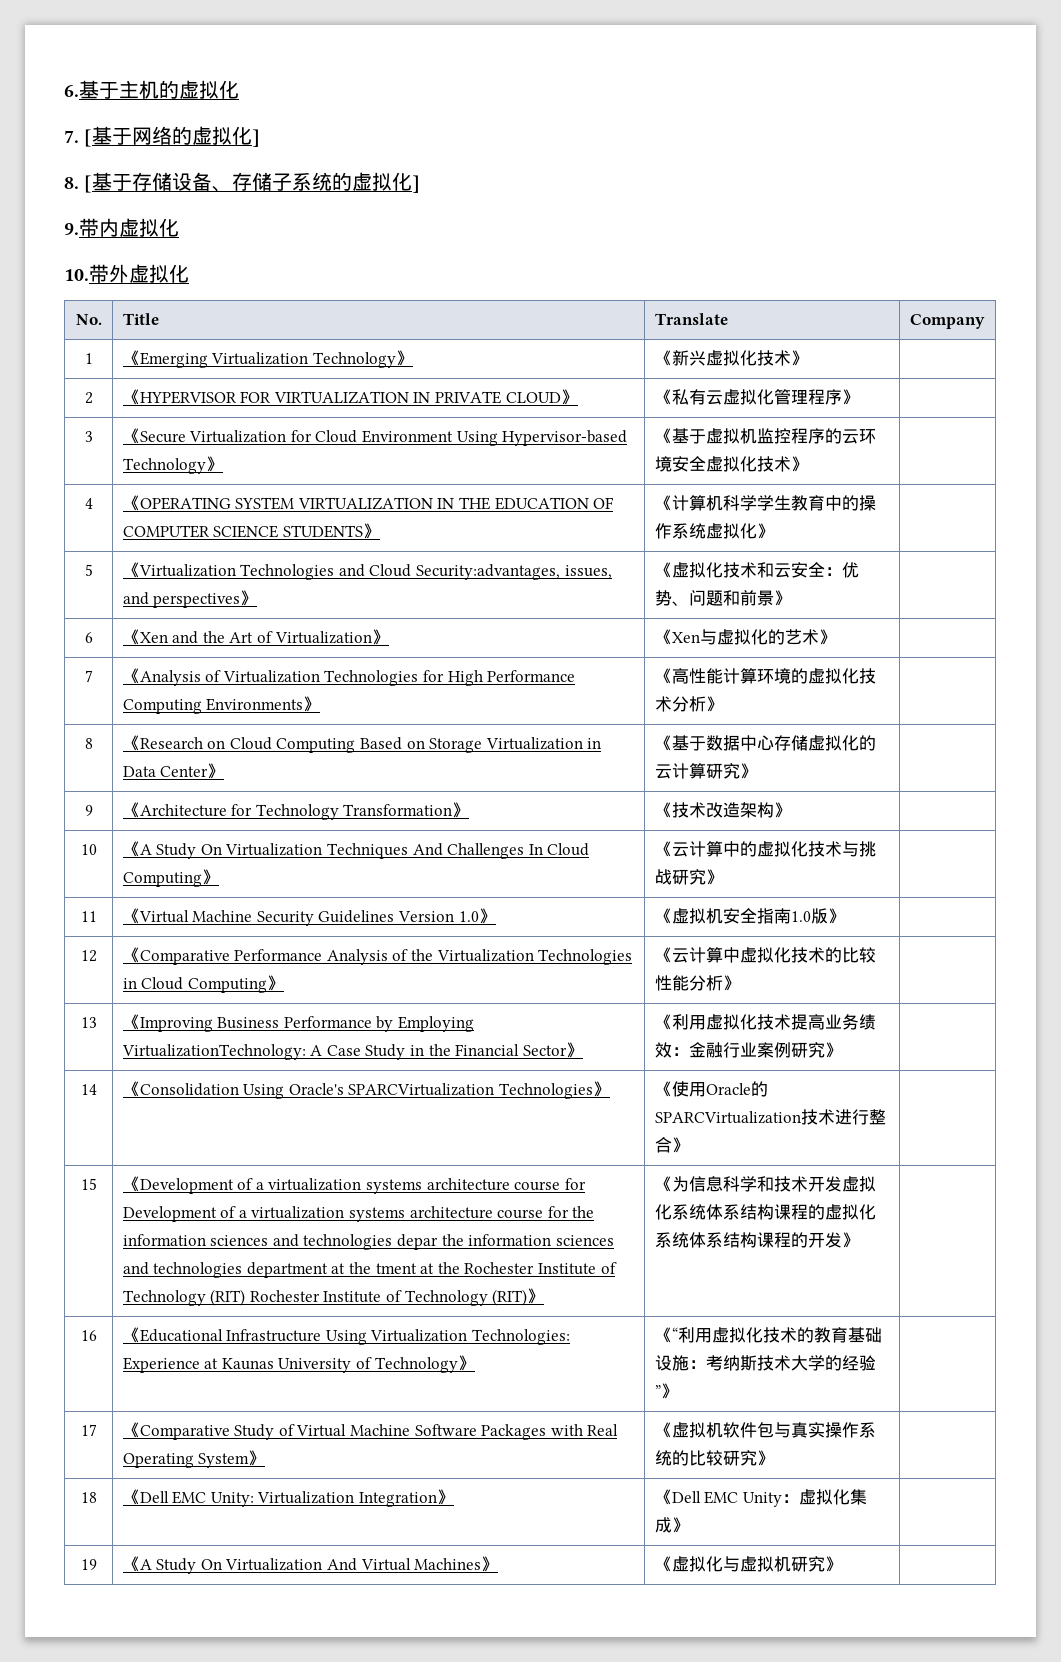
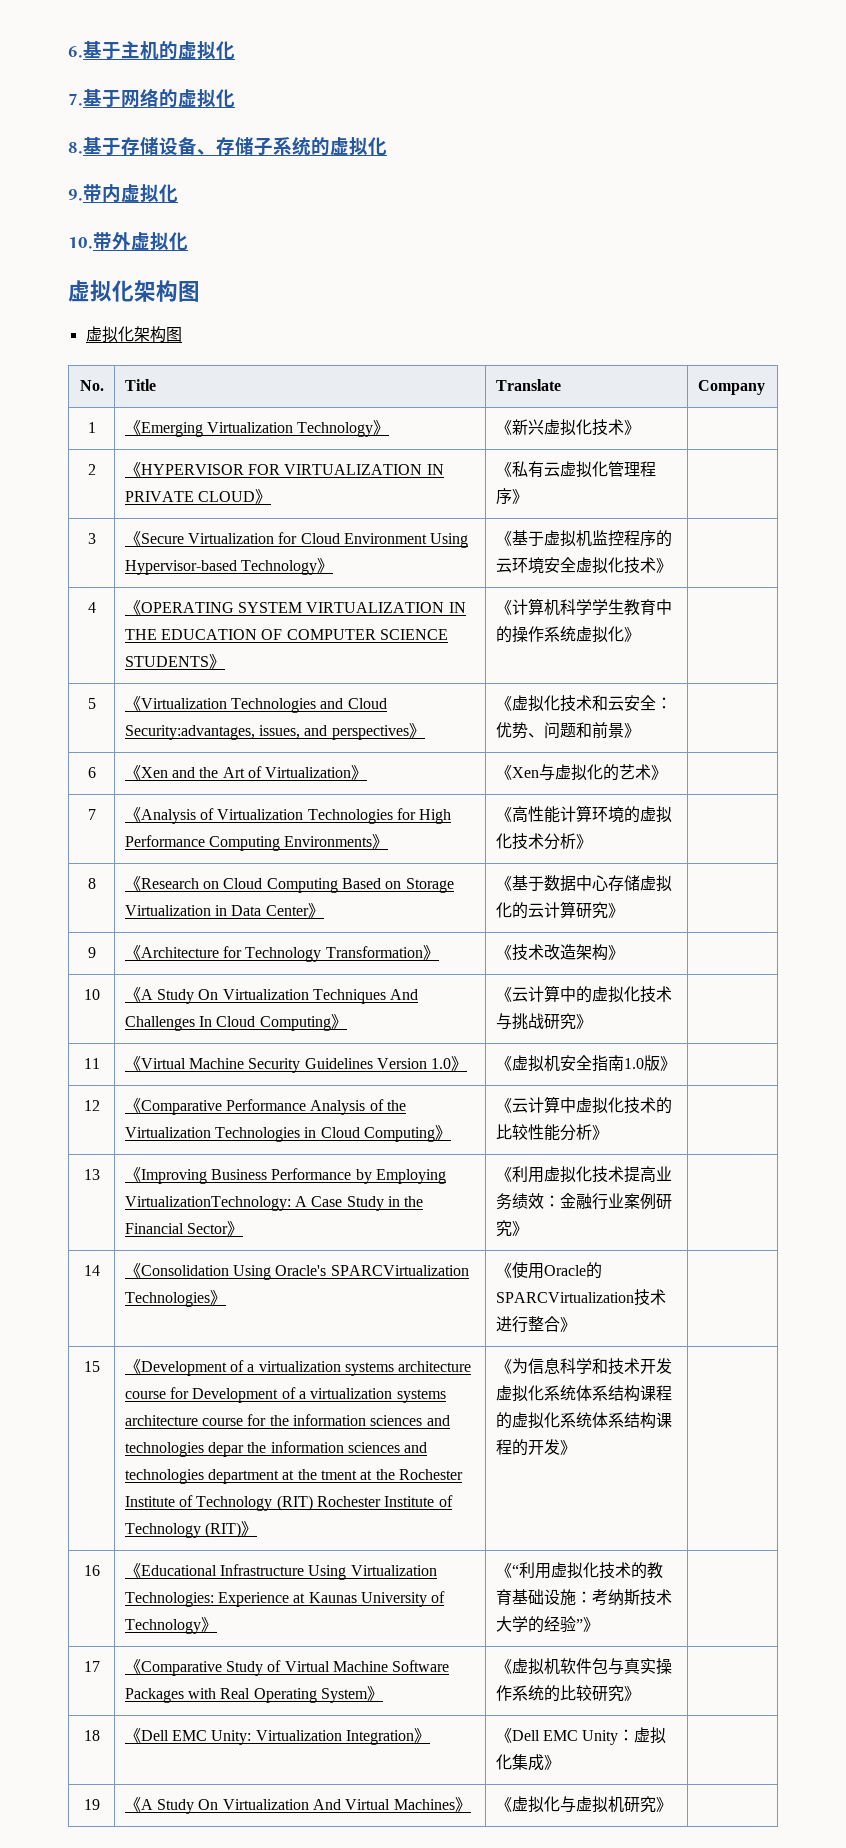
[84,129,93,147] [ -> (83, 99) none
[252,129,261,147] ] -> (235, 98) none
[84,175,93,193] [ -> (83, 148) none
[412,175,421,193] ] -> (387, 146) none
(189, 273) none -> [68,280,200,302] [85,326,182,343] // 虚拟化架构图 // 虚拟化架构图

